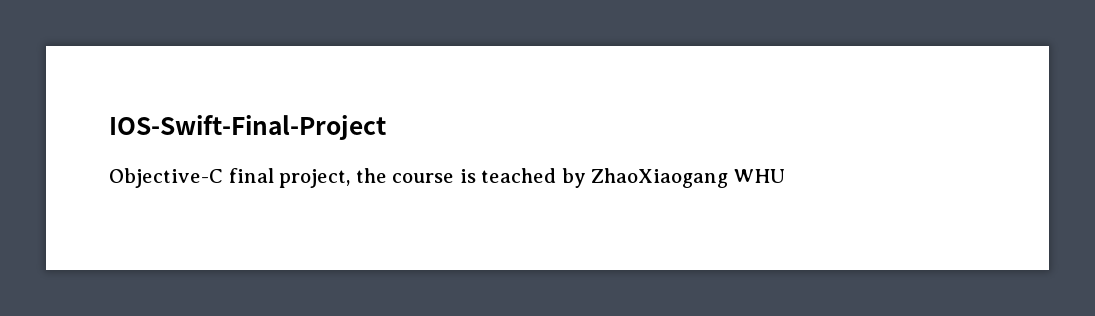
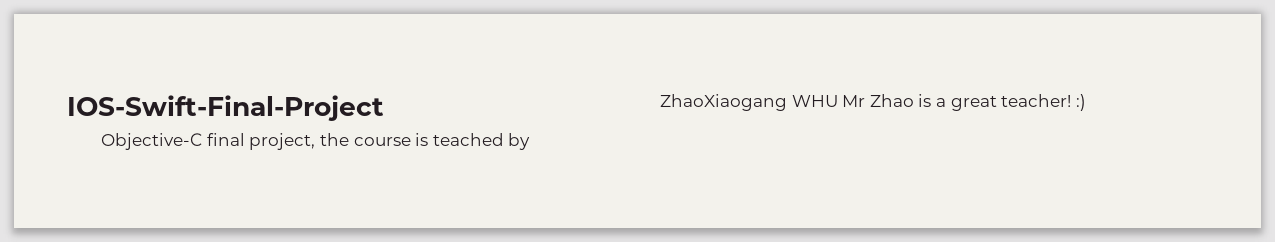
(785, 176) none -> [842,94,1086,111] Mr Zhao is a great teacher! :)

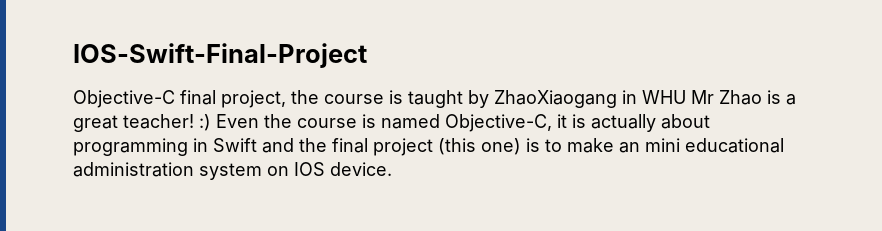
[432,133,504,146] teached -> [408,90,463,108] taught
(787, 102) none -> [622,90,637,104] in
(1086, 102) none -> [216,114,710,132] [73,138,784,156] [73,162,392,180] Even the course is named Objective-C, it is actually about programming in Swift and the final project (this one) is to make an mini educational administration system on IOS device.

